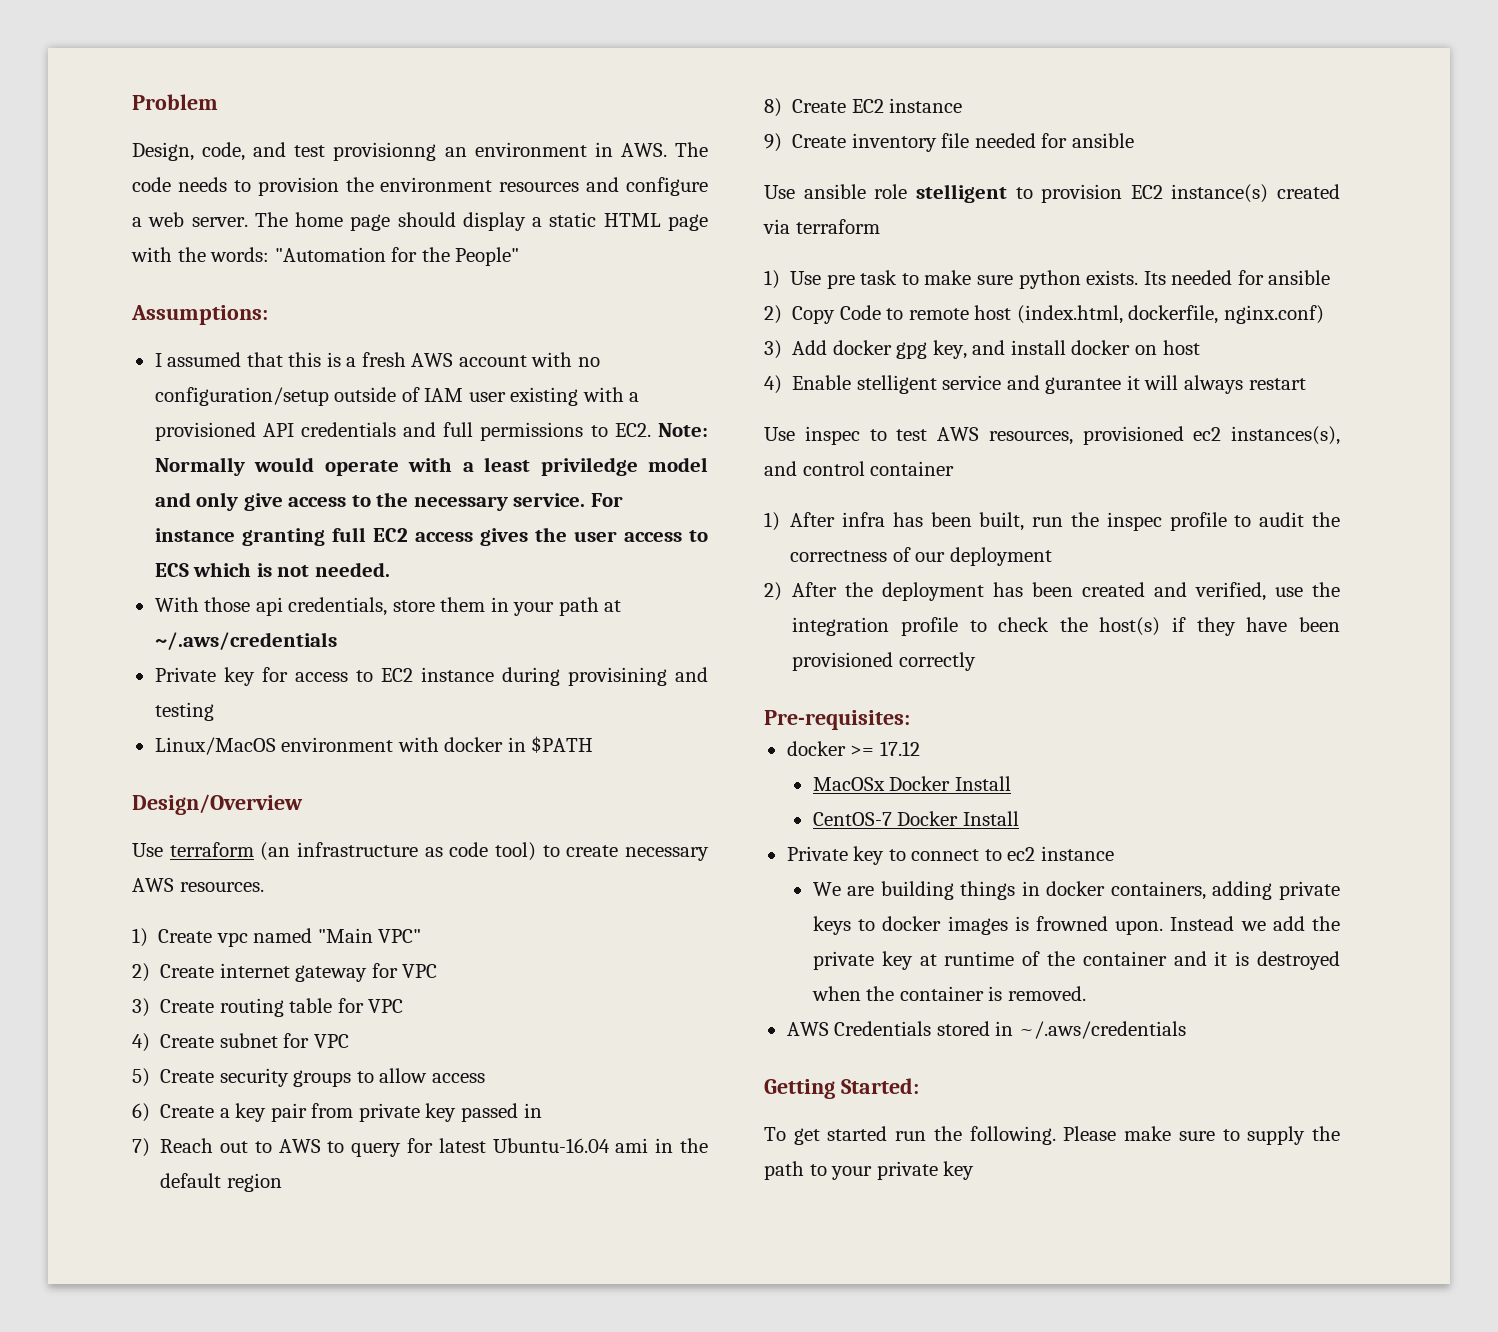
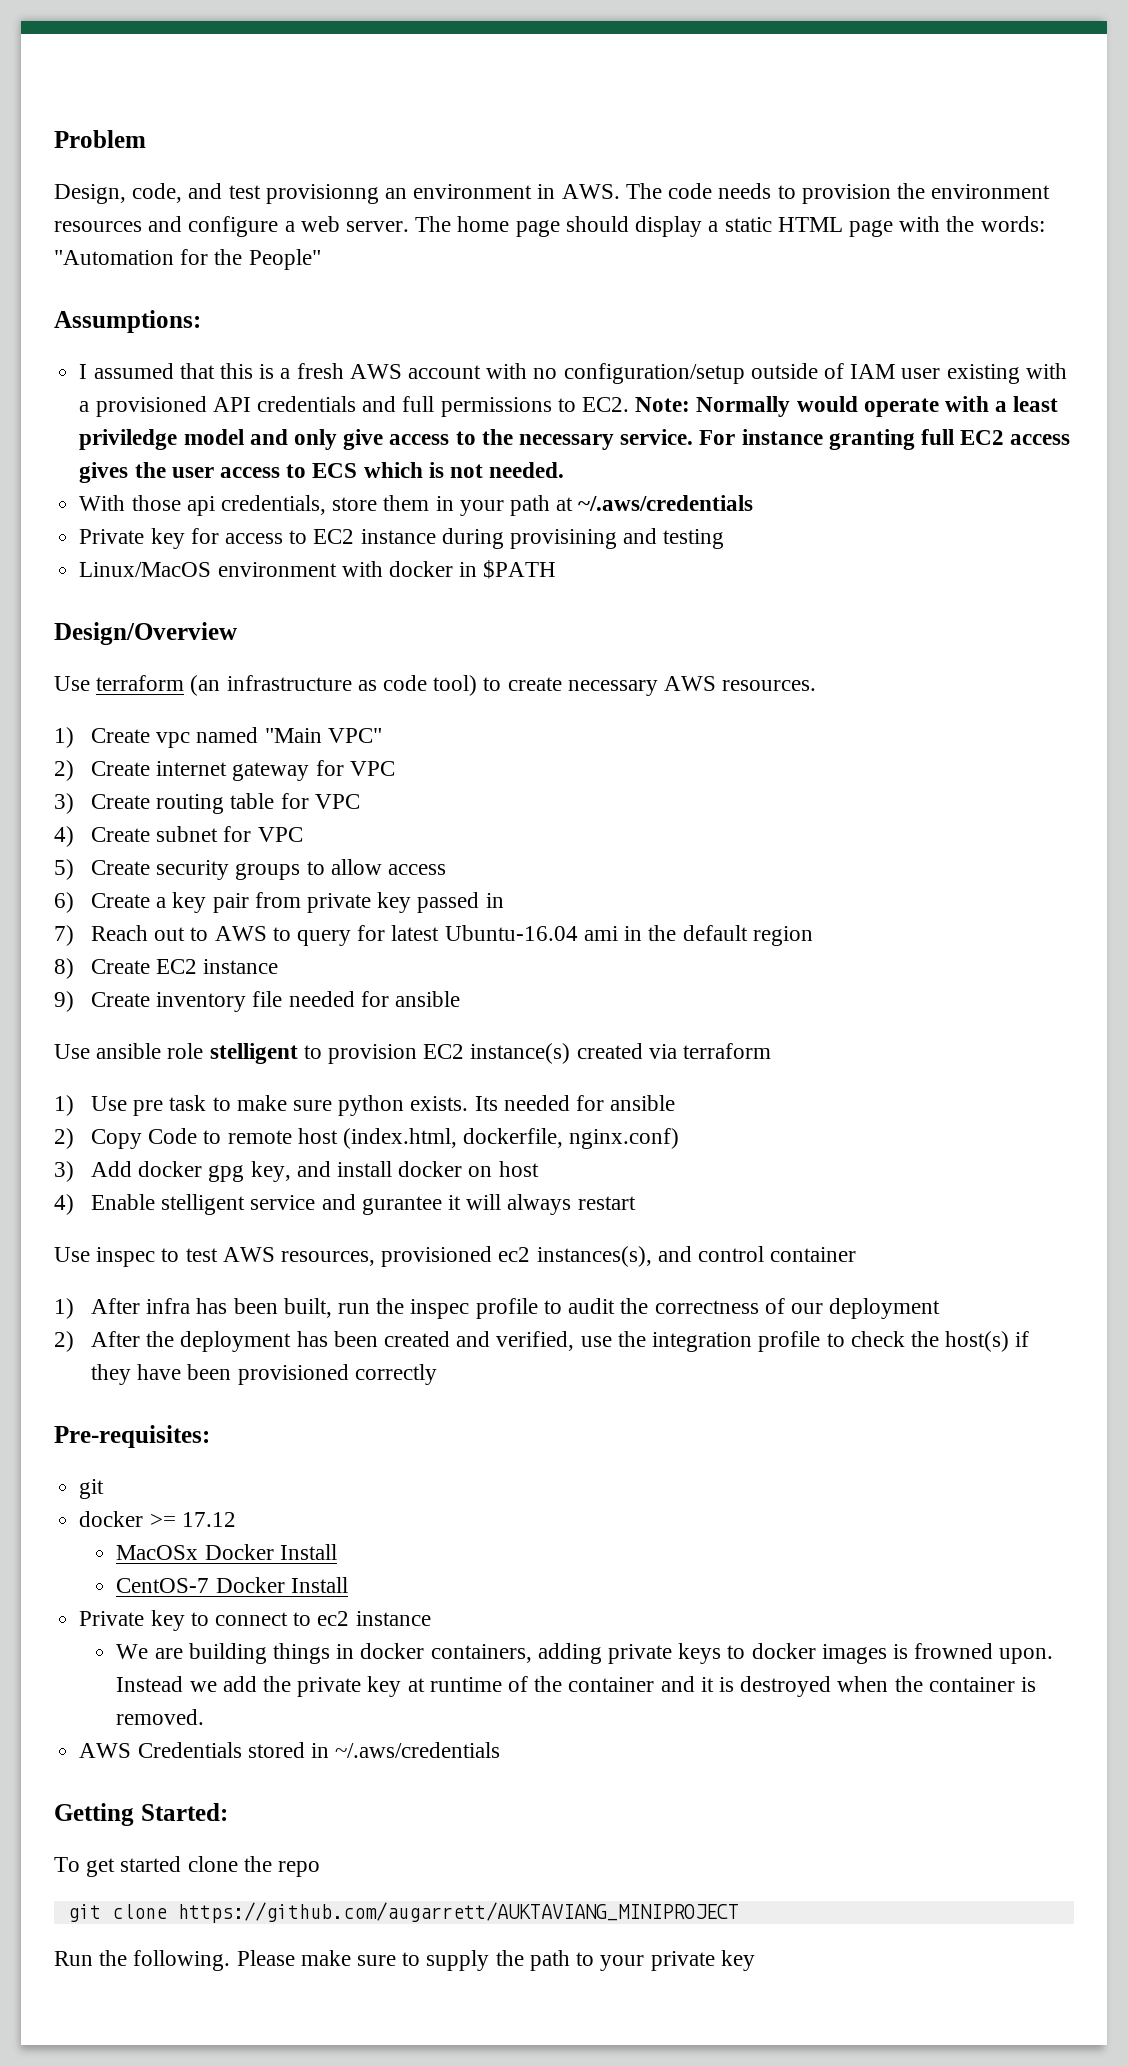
(910, 720) none -> [79,1479,105,1499] // git
[895,1131,927,1141] run -> [187,1856,321,1877] [67,1902,739,1923] [54,1951,93,1966] clone the repo // git clone https://github.com/augarrett/AUKTAVIANG_MINIPROJECT // Run

